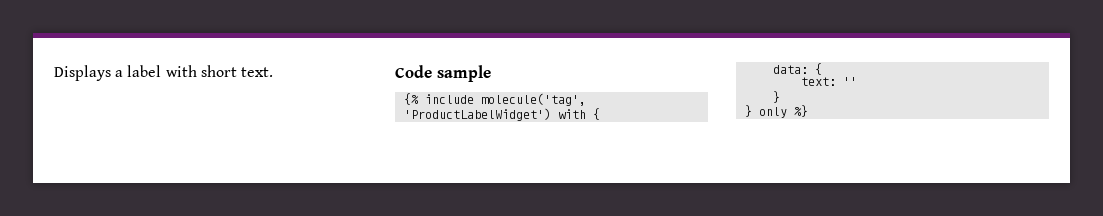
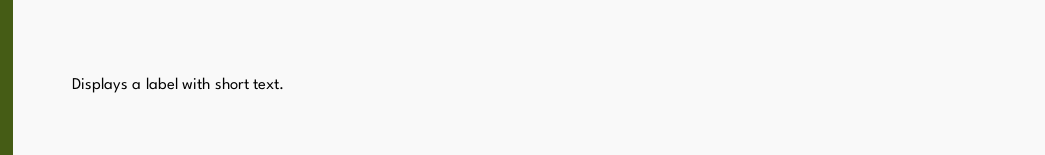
[395,65,491,82] [404,93,587,106] [404,108,601,121] [773,63,823,75] [801,77,858,86] [773,91,781,103] [745,105,809,118] // Code sample // {% include molecule('tag', 'ProductLabelWidget') with { // data: { // text: '' // } // } only %} -> (285, 84) none

